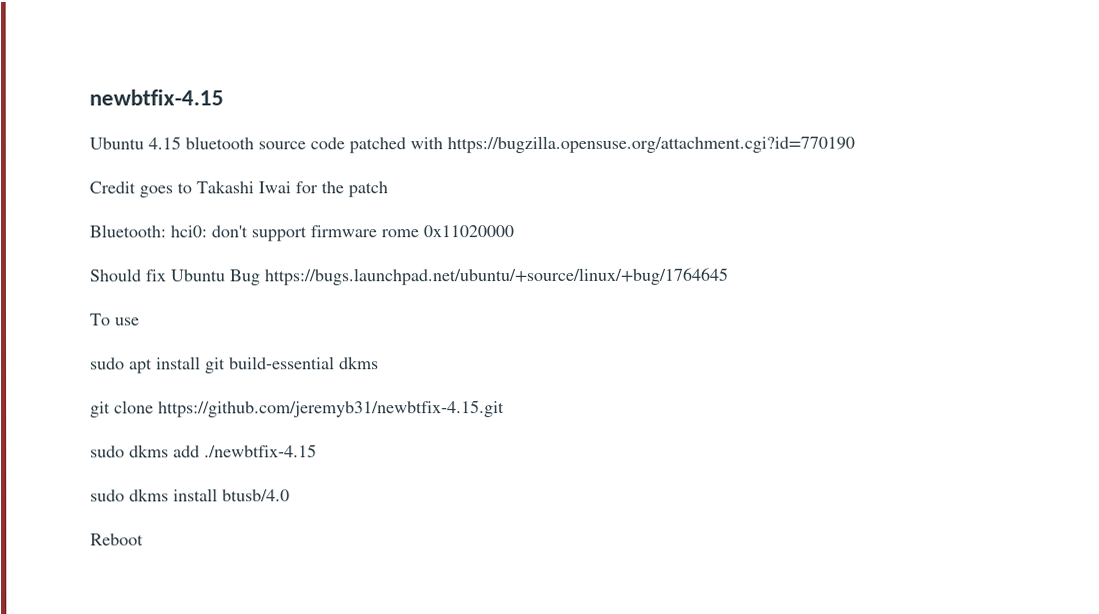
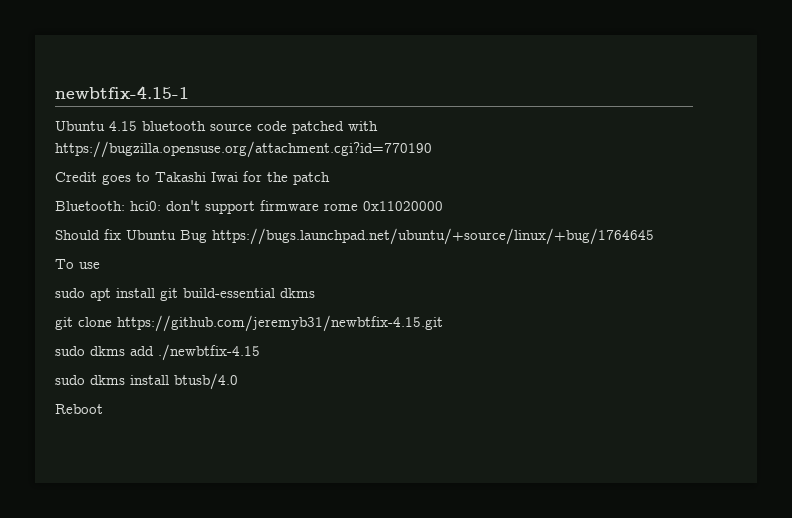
[89,89,224,106] newbtfix-4.15 -> [55,86,189,99] newbtfix-4.15-1

